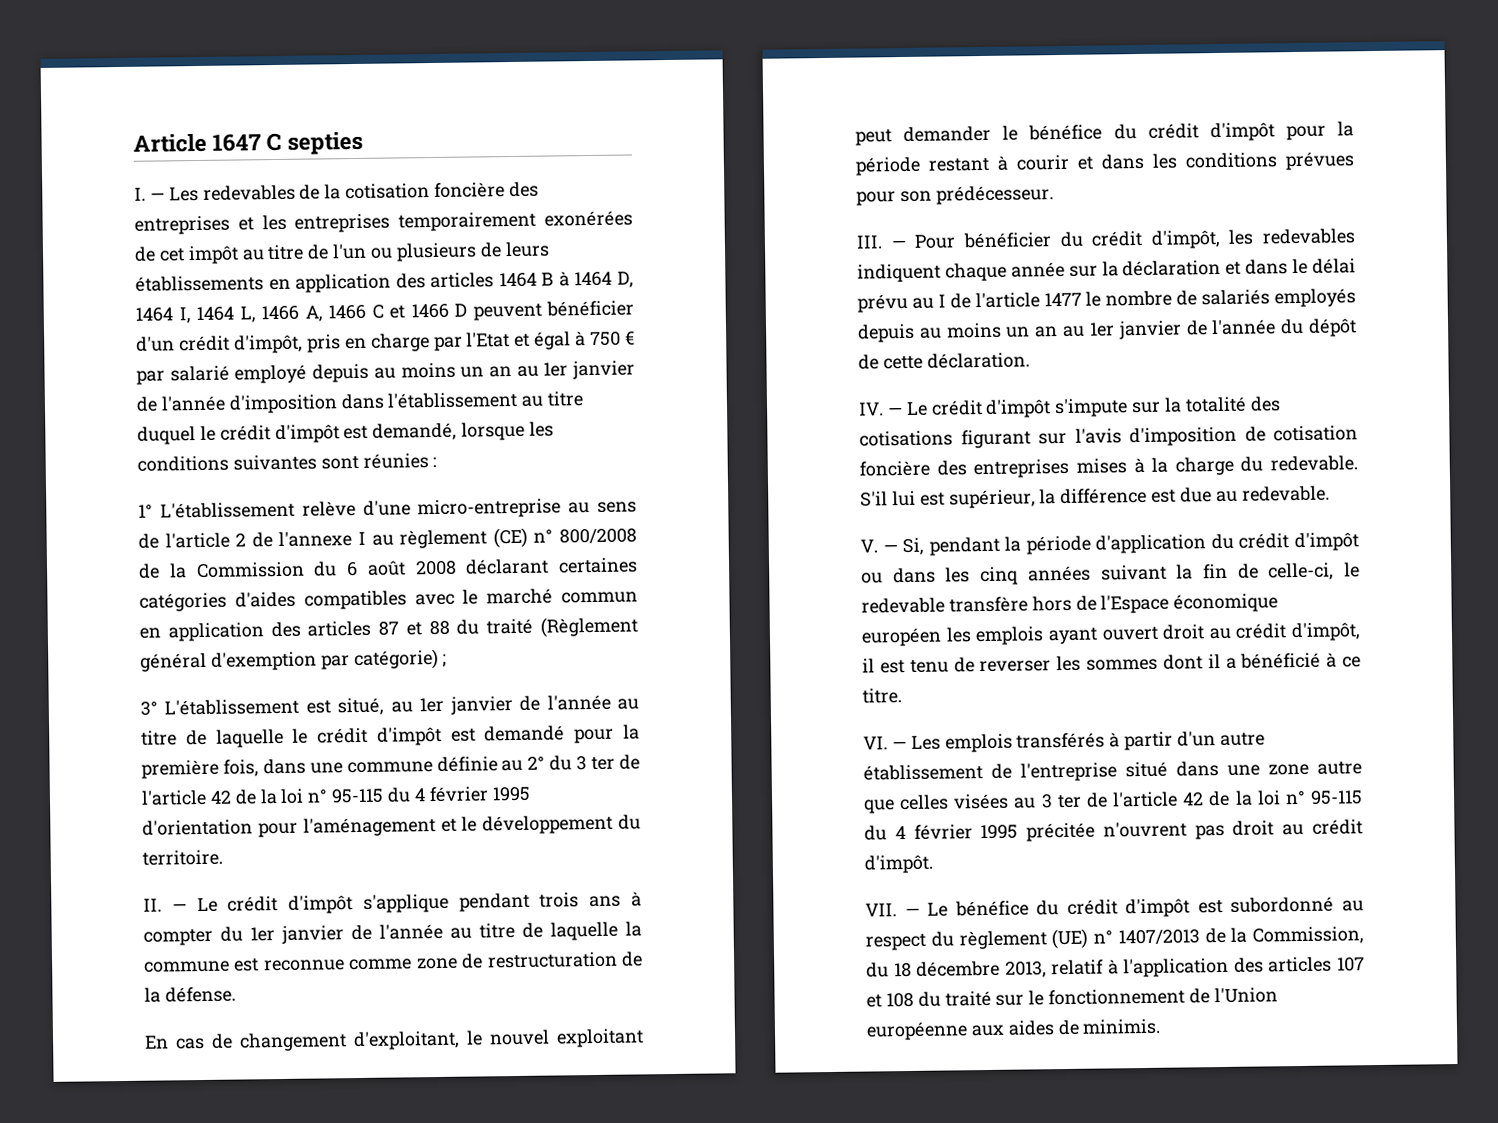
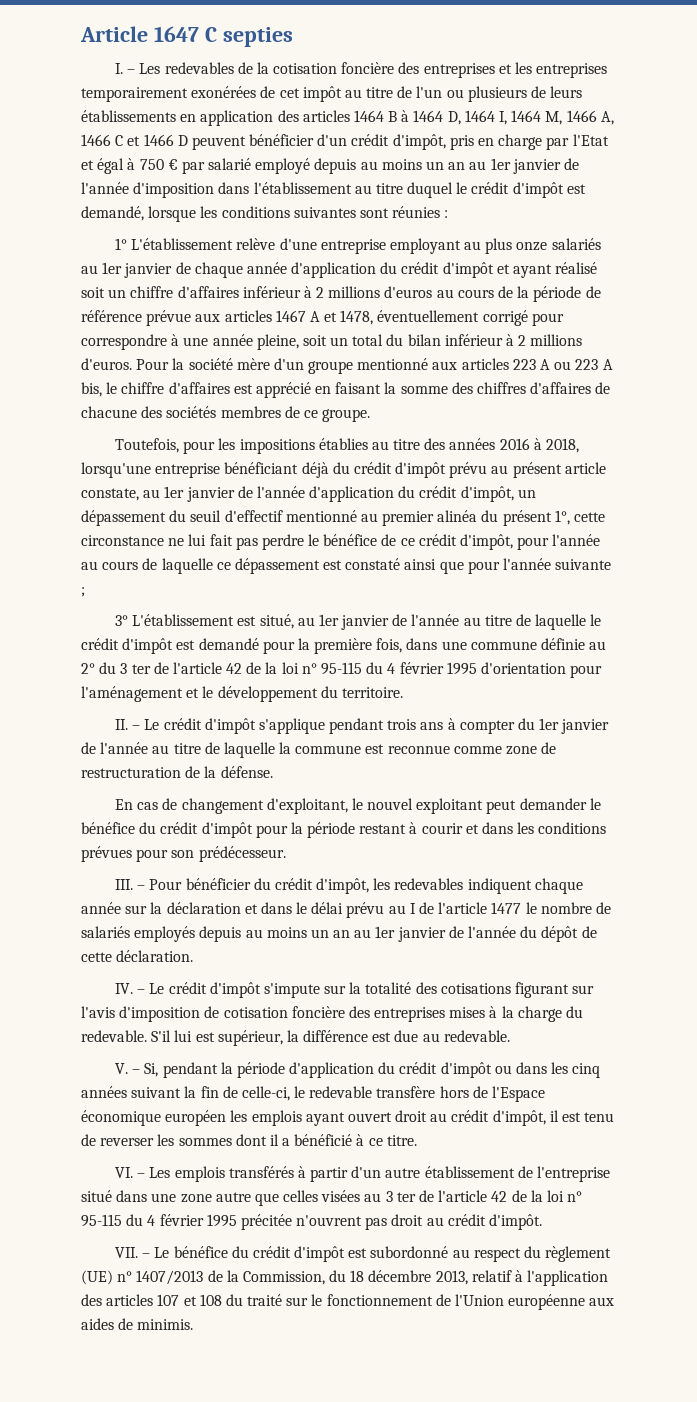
[149,192,165,201] ― -> [127,69,136,74] –
[239,306,256,323] L, -> [545,111,563,125] M,
[417,498,637,519] [138,527,637,549] [138,557,638,579] [139,588,638,612] [139,616,638,642] [140,648,439,672] micro-entreprise au sens de l'article 2 de l'annexe I au règlement (CE) n° 800/2008 de la Commission du 6 août 2008 déclarant certaines catégories d'aides compatibles avec le marché commun en application des articles 87 et 88 du traité (Règlement général d'exemption par catégorie) -> [320,238,601,254] [81,262,598,278] [81,286,601,302] [81,310,564,326] [81,334,583,350] [81,358,613,374] [81,382,611,398] [81,406,371,422] [114,438,580,454] [81,462,606,478] [81,486,536,502] [81,510,606,526] [81,534,601,550] [81,558,612,574] entreprise employant au plus onze salariés au 1er janvier de chaque année d'application du crédit d'impôt et ayant réalisé soit un chiffre d'affaires inférieur à 2 millions d'euros au cours de la période de référence prévue aux articles 1467 A et 1478, éventuellement corrigé pour correspondre à une année pleine, soit un total du bilan inférieur à 2 millions d'euros. Pour la société mère d'un groupe mentionné aux articles 223 A ou 223 A bis, le chiffre d'affaires est apprécié en faisant la somme des chiffres d'affaires de chacune des sociétés membres de ce groupe. // Toutefois, pour les impositions établies au titre des années 2016 à 2018, lorsqu'une entreprise bénéficiant déjà du crédit d'impôt prévu au présent article constate, au 1er janvier de l'année d'application du crédit d'impôt, un dépassement du seuil d'effectif mentionné au premier alinéa du présent 1°, cette circonstance ne lui fait pas perdre le bénéfice de ce crédit d'impôt, pour l'année au cours de laquelle ce dépassement est constaté ainsi que pour l'année suivante
[171,903,187,912] ― -> [132,725,141,730] –
[890,239,907,249] ― -> [137,885,146,890] –
[887,407,903,416] ― -> [137,989,146,994] –
[882,544,898,553] ― -> [132,1069,141,1074] –
[891,741,907,750] ― -> [137,1173,146,1178] –
[904,907,920,917] ― -> [142,1253,151,1258] –

